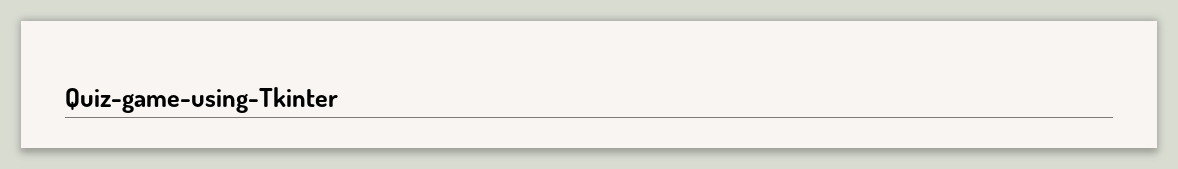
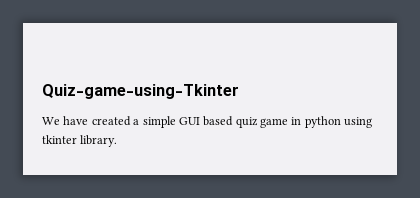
(338, 100) none -> [42,116,373,128] [42,135,118,147] // We have created a simple GUI based quiz game in python using tkinter library.

